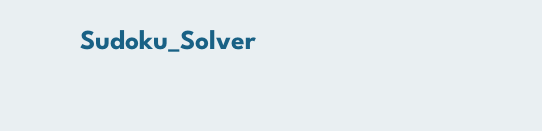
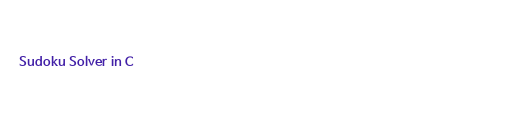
[80,30,256,52] Sudoku_Solver -> [19,55,135,66] Sudoku Solver in C

